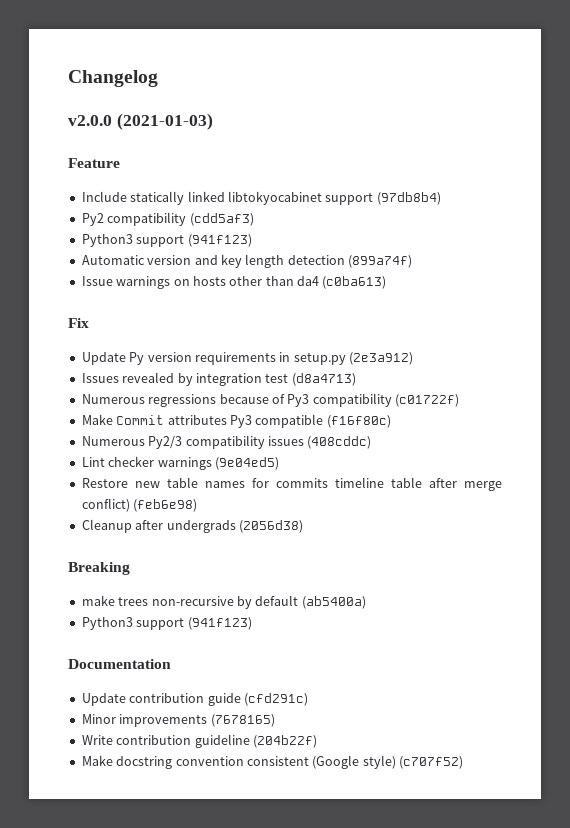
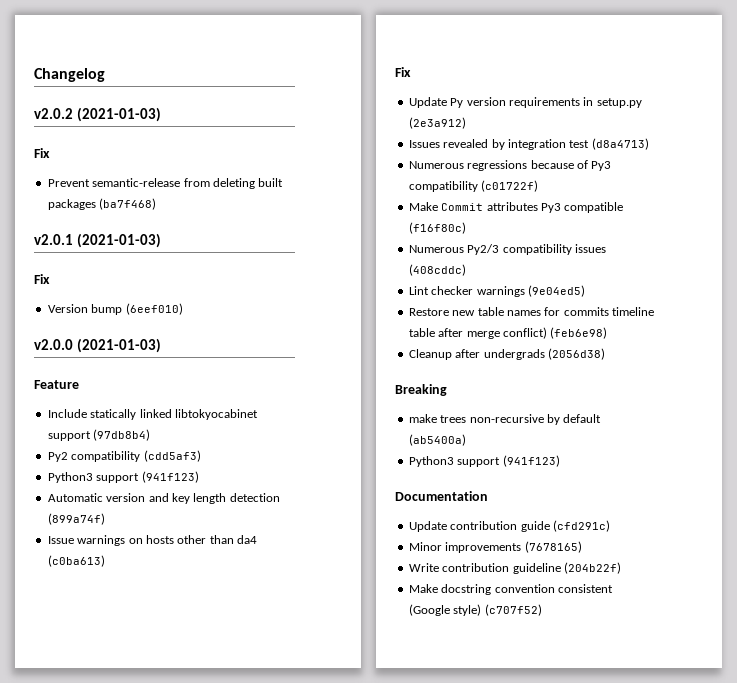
(158, 78) none -> [34,107,161,122] [34,148,50,158] [47,178,284,189] [47,198,157,210] [34,233,161,248] [34,274,50,284] [47,303,183,315] // v2.0.2 (2021-01-03) // Fix // Prevent semantic-release from deleting built packages (ba7f468) // v2.0.1 (2021-01-03) // Fix // Version bump (6eef010)

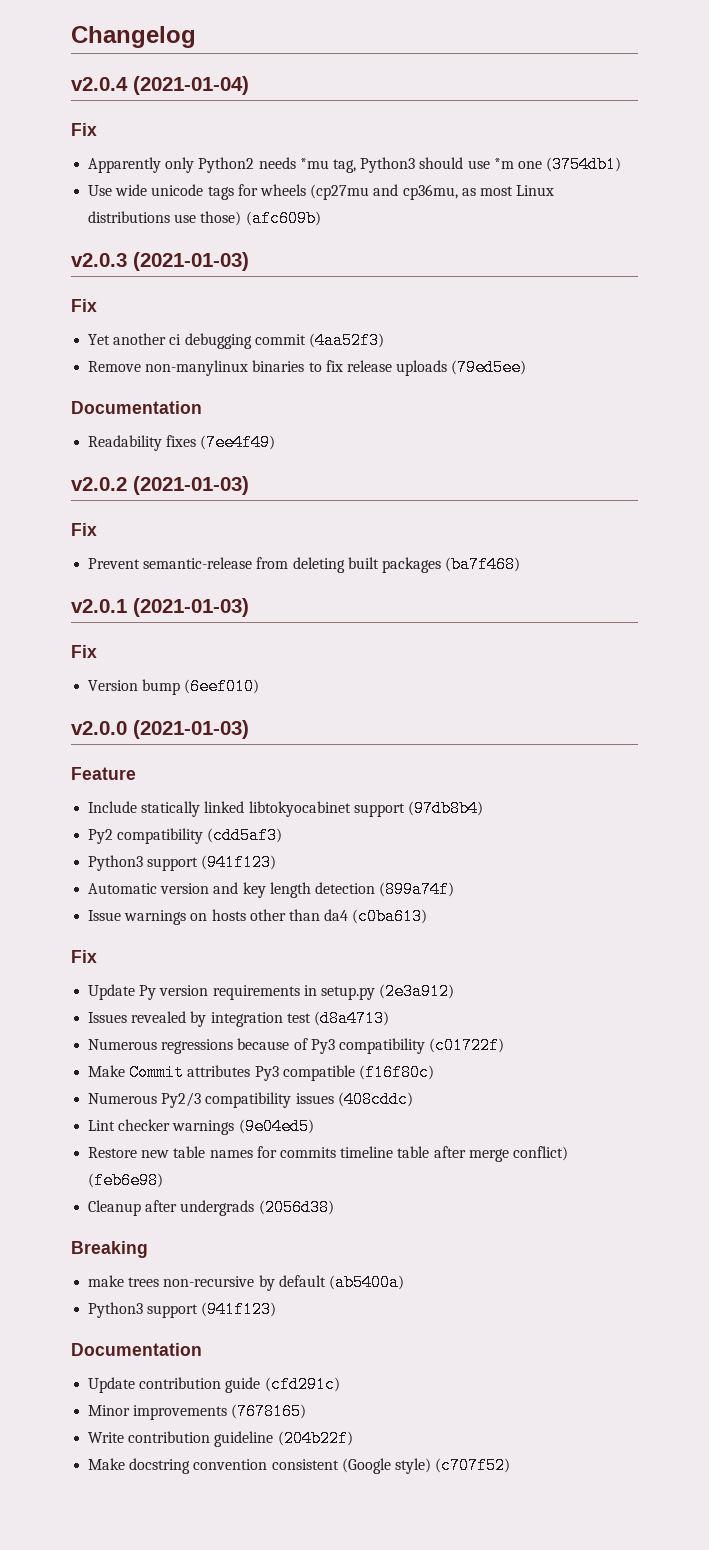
(105, 75) none -> [71,76,249,95] [71,123,97,136] [88,156,622,173] [88,184,555,200] [88,210,321,227] [71,252,249,271] [71,299,97,312] [88,332,384,349] [88,359,527,376] [71,401,202,414] [88,434,276,451] // v2.0.4 (2021-01-04) // Fix // Apparently only Python2 needs *mu tag, Python3 should use *m one (3754db1) // Use wide unicode tags for wheels (cp27mu and cp36mu, as most Linux distributions use those) (afc609b) // v2.0.3 (2021-01-03) // Fix // Yet another ci debugging commit (4aa52f3) // Remove non-manylinux binaries to fix release uploads (79ed5ee) // Documentation // Readability fixes (7ee4f49)

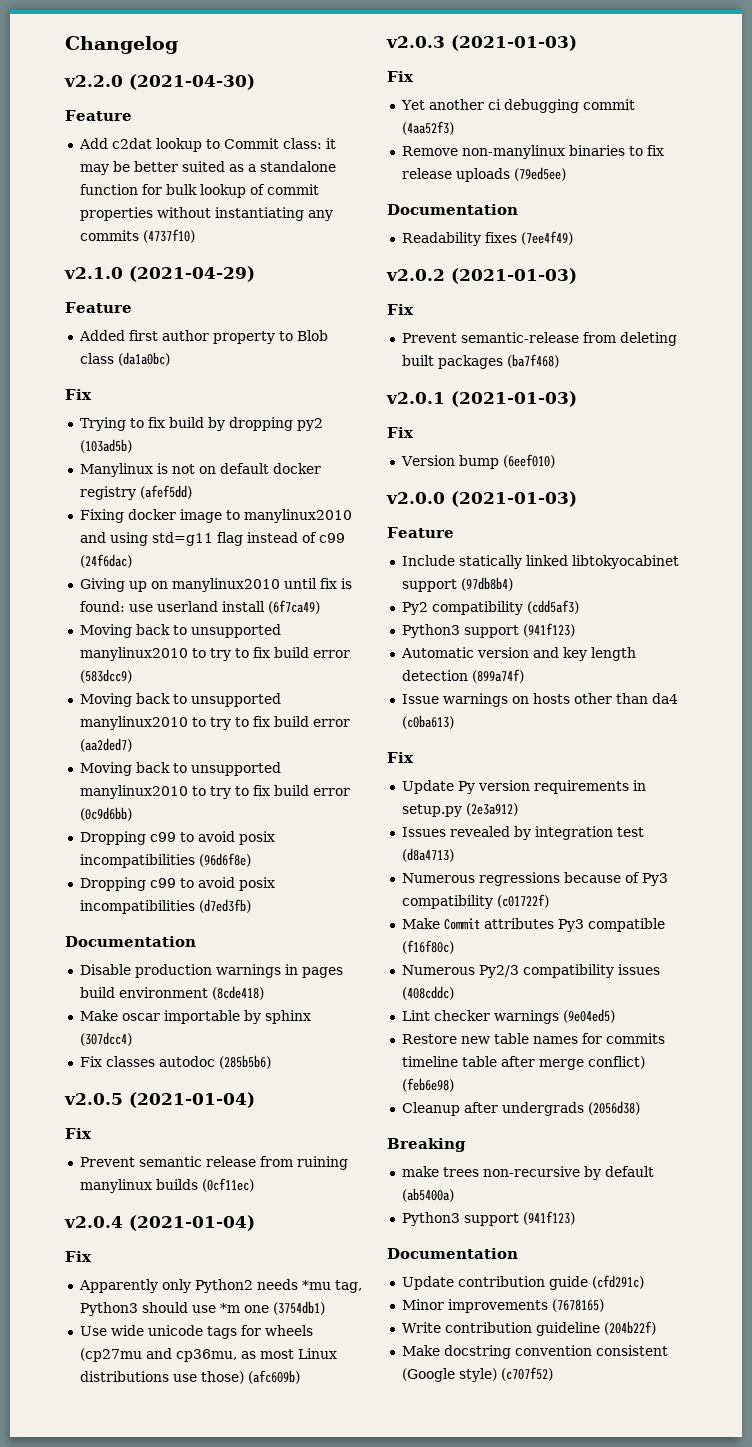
(196, 37) none -> [64,74,255,90] [65,110,132,121] [78,138,336,152] [79,161,336,175] [79,184,319,198] [79,207,333,221] [79,229,195,243] [64,266,255,282] [65,302,132,313] [78,330,328,344] [79,352,170,366] [65,389,92,400] [79,417,323,431] [79,439,132,453] [79,463,321,477] [79,485,192,500] [79,509,352,523] [79,532,345,546] [79,554,132,568] [79,578,352,592] [79,600,320,614] [79,624,281,638] [79,647,350,661] [79,669,132,683] [79,693,281,707] [79,716,350,730] [79,738,132,752] [79,762,281,776] [79,785,350,799] [79,807,132,821] [79,831,275,845] [79,853,251,868] [79,877,275,891] [79,899,251,914] [65,936,196,947] [79,964,343,978] [79,986,264,1000] [79,1010,311,1024] [79,1032,132,1046] [79,1055,271,1069] [64,1092,255,1108] [65,1128,92,1139] [79,1156,348,1170] [79,1178,254,1193] // v2.2.0 (2021-04-30) // Feature // Add c2dat lookup to Commit class: it may be better suited as a standalone function for bulk lookup of commit properties without instantiating any commits (4737f10) // v2.1.0 (2021-04-29) // Feature // Added first author property to Blob class (da1a0bc) // Fix // Trying to fix build by dropping py2 (103ad5b) // Manylinux is not on default docker registry (afef5dd) // Fixing docker image to manylinux2010 and using std=g11 flag instead of c99 (24f6dac) // Giving up on manylinux2010 until fix is found: use userland install (6f7ca49) // Moving back to unsupported manylinux2010 to try to fix build error (583dcc9) // Moving back to unsupported manylinux2010 to try to fix build error (aa2ded7) // Moving back to unsupported manylinux2010 to try to fix build error (0c9d6bb) // Dropping c99 to avoid posix incompatibilities (96d6f8e) // Dropping c99 to avoid posix incompatibilities (d7ed3fb) // Documentation // Disable production warnings in pages build environment (8cde418) // Make oscar importable by sphinx (307dcc4) // Fix classes autodoc (285b5b6) // v2.0.5 (2021-01-04) // Fix // Prevent semantic release from ruining manylinux builds (0cf11ec)

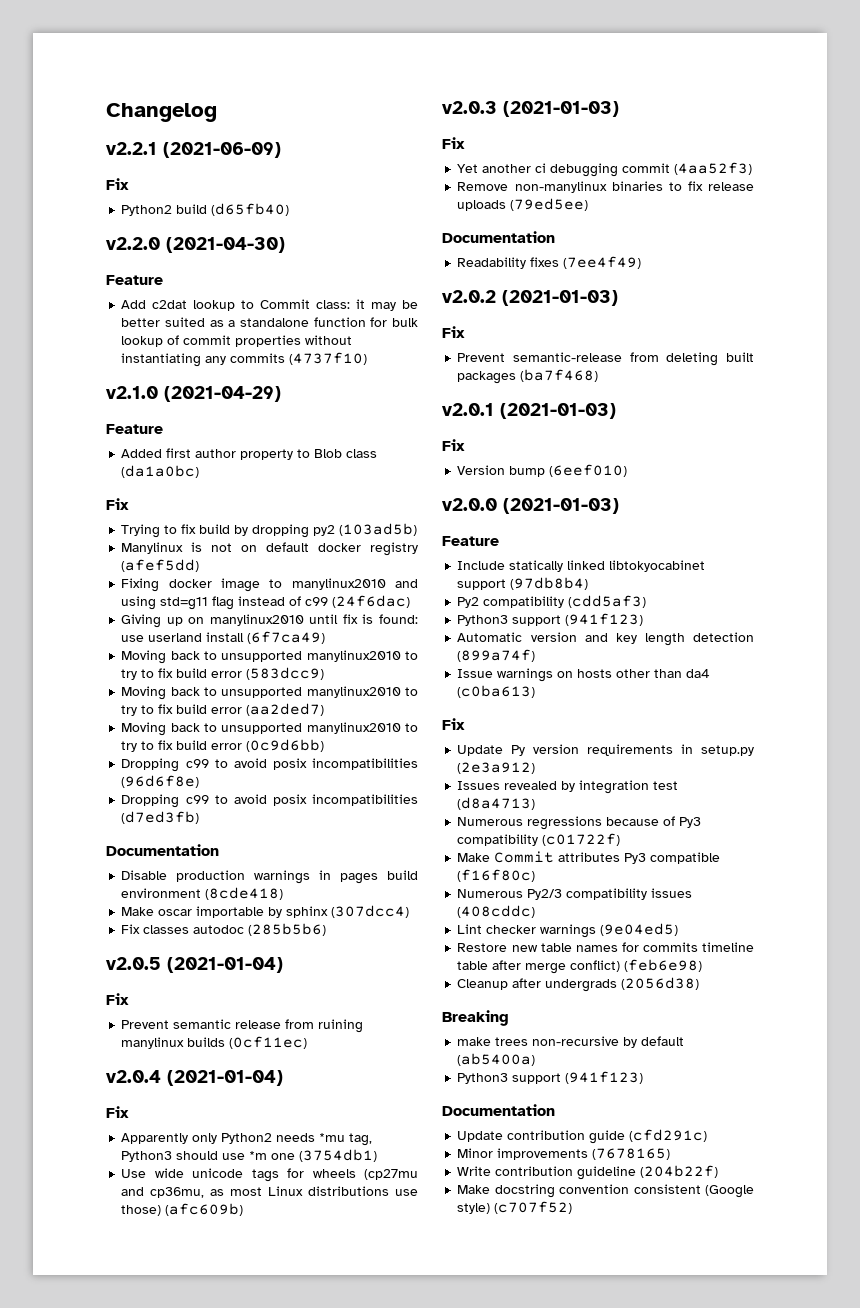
(178, 45) none -> [106,142,281,158] [106,178,129,190] [121,203,290,216] // v2.2.1 (2021-06-09) // Fix // Python2 build (d65fb40)

